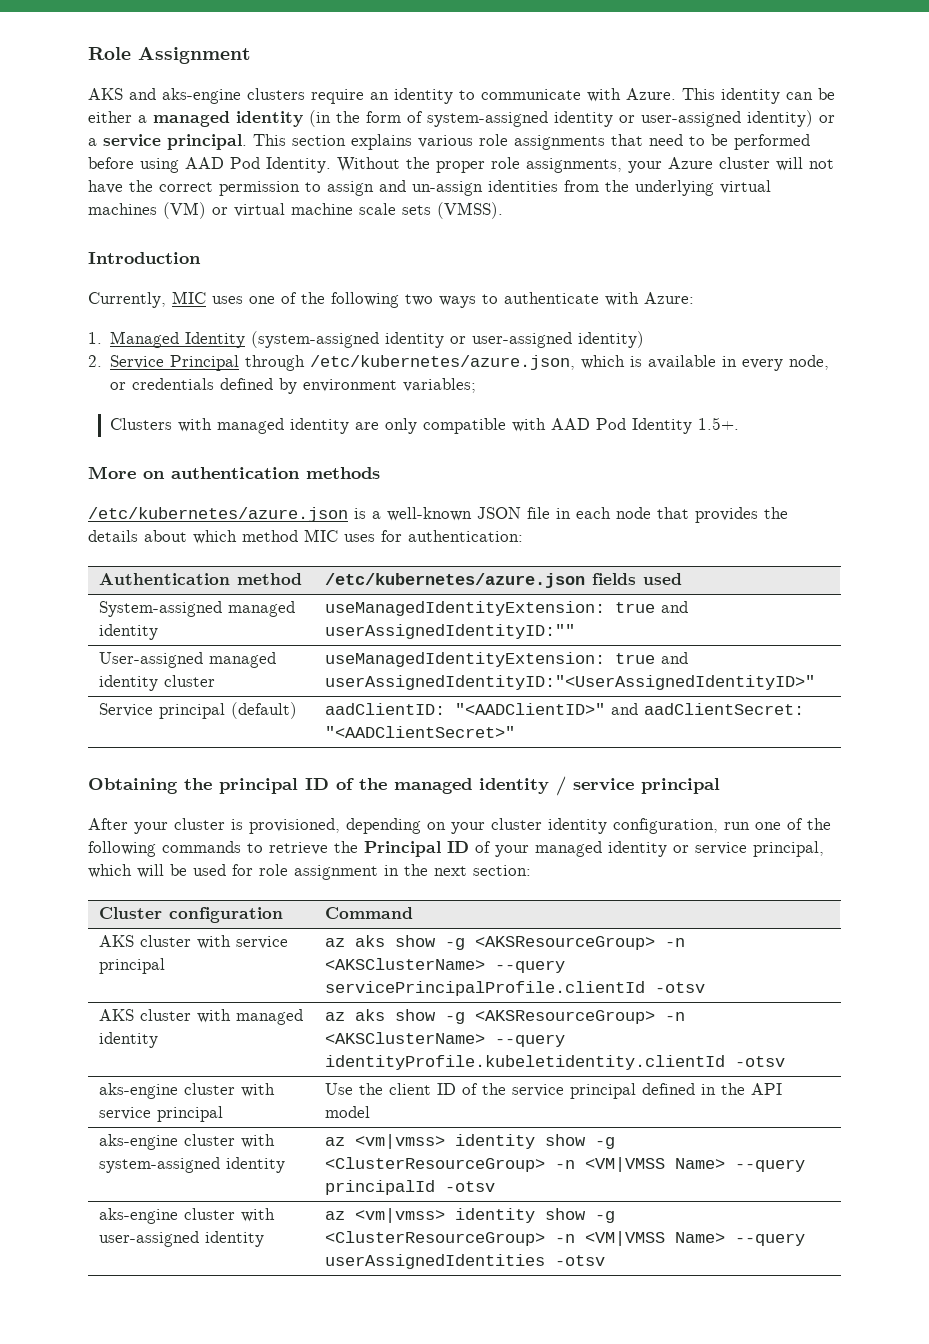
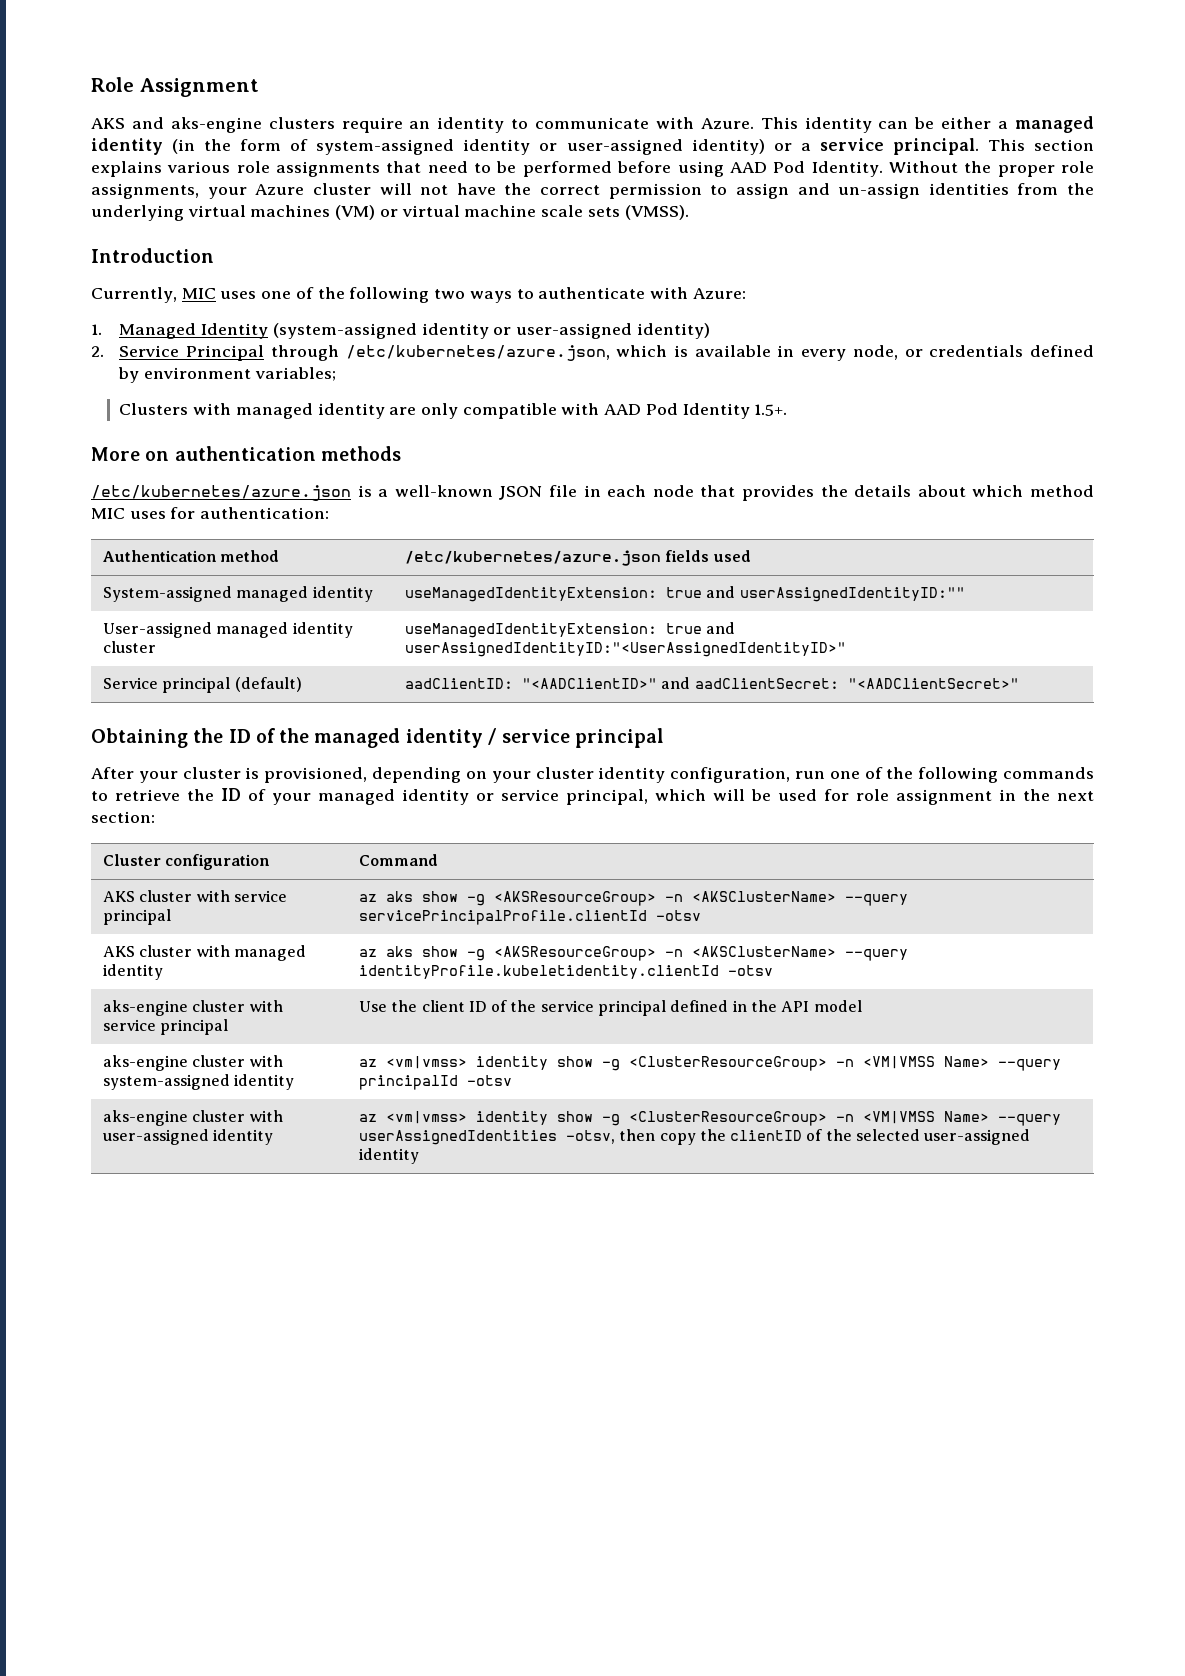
[219,778,298,794] principal -> (224, 735) none
[364,841,441,857] Principal -> (214, 795) none
[554,1255,605,1266] -otsv -> [565,1129,1031,1145] [358,1148,419,1164] -otsv, then copy the clientID of the selected user-assigned identity

